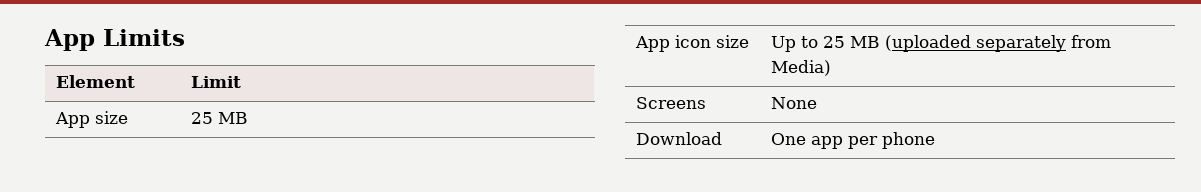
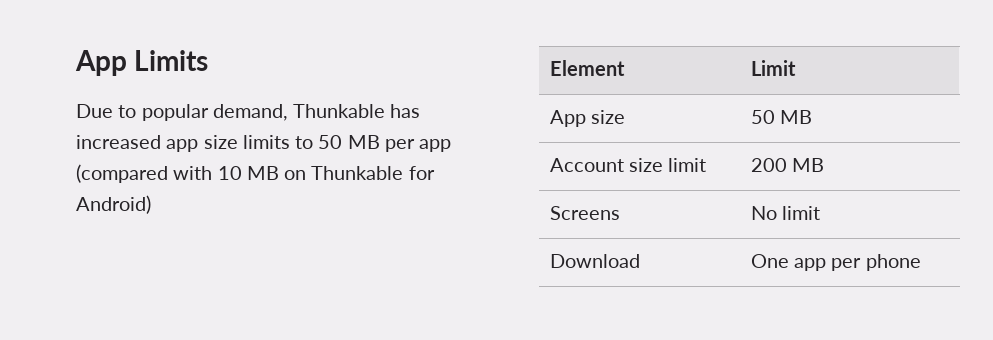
(185, 37) none -> [76,104,421,121] [76,135,452,152] [76,164,435,183] [76,195,151,214] // Due to popular demand, Thunkable has increased app size limits to 50 MB per app (compared with 10 MB on Thunkable for Android)
[191,112,249,124] [635,35,750,52] [771,35,1112,52] [771,60,832,76] 25 MB // App icon size | Up to 25 MB (uploaded separately from Media) -> [750,110,813,124] [549,158,707,172] [750,158,825,172] 50 MB // Account size limit | 200 MB
[771,97,818,109] | None -> [750,206,821,220] | No limit

